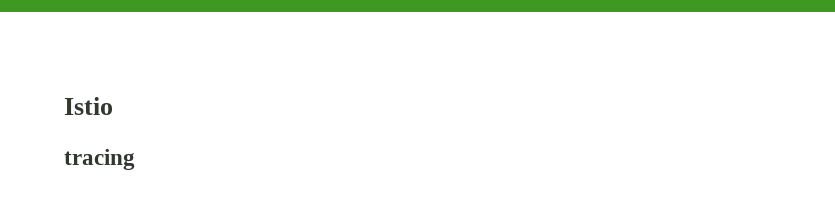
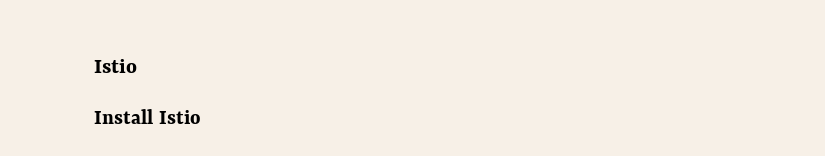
[64,149,135,170] tracing -> [94,109,201,124] Install Istio

